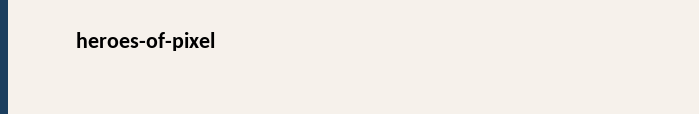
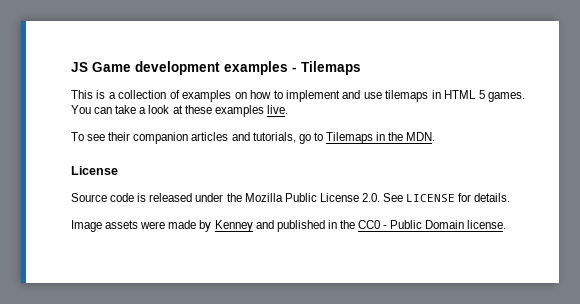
[76,32,215,51] heroes-of-pixel -> [71,61,361,75] [71,90,525,102] [71,105,288,117] [71,132,436,144] [71,166,118,175] [71,193,511,202] [71,220,507,232] JS Game development examples - Tilemaps // This is a collection of examples on how to implement and use tilemaps in HTML 5 games. You can take a look at these examples live. // To see their companion articles and tutorials, go to Tilemaps in the MDN. // License // Source code is released under the Mozilla Public License 2.0. See LICENSE for details. // Image assets were made by Kenney and published in the CC0 - Public Domain license.

